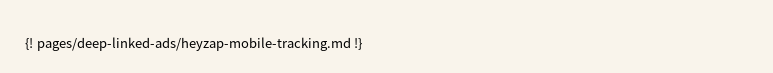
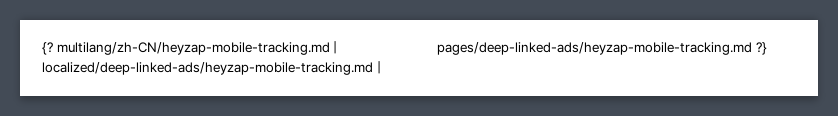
[25,37,363,51] {! pages/deep-linked-ads/heyzap-mobile-tracking.md !} -> [42,41,338,55] [42,61,381,75] [437,42,767,55] {? multilang/zh-CN/heyzap-mobile-tracking.md | localized/deep-linked-ads/heyzap-mobile-tracking.md | pages/deep-linked-ads/heyzap-mobile-tracking.md ?}

